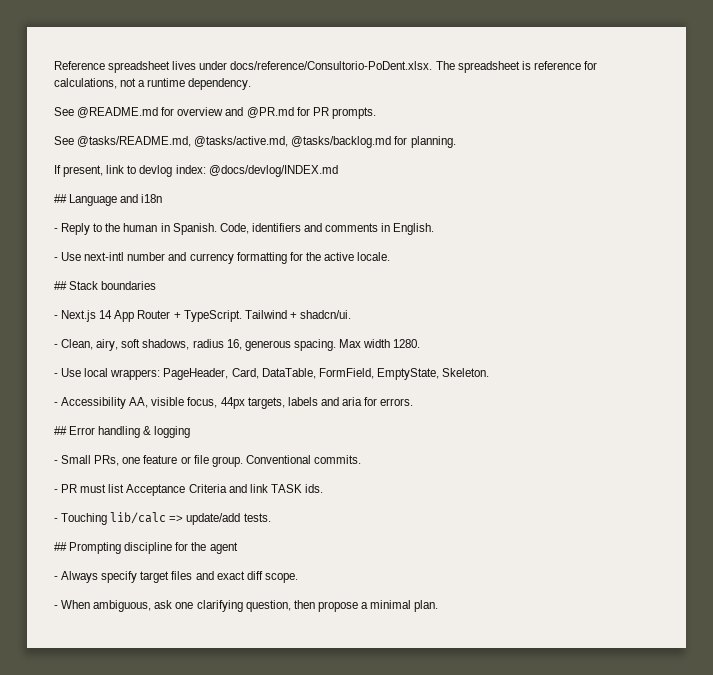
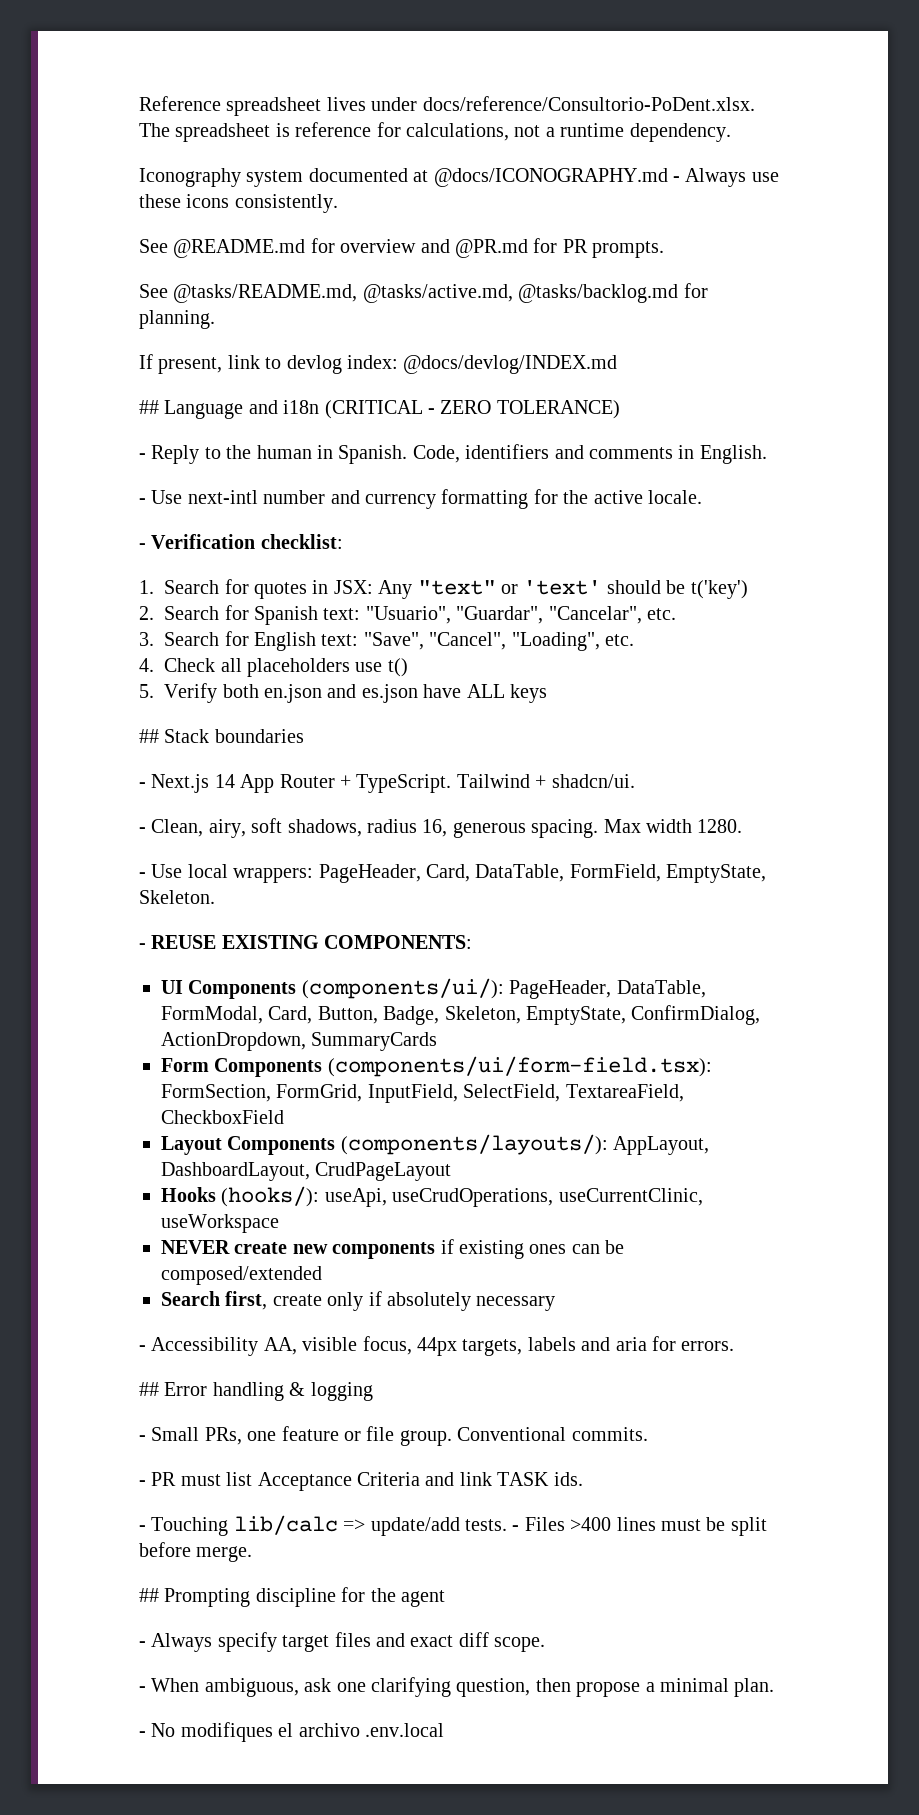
(252, 84) none -> [139,168,779,187] [139,194,338,213] // Iconography system documented at @docs/ICONOGRAPHY.md - Always use these icons consistently.
(163, 198) none -> [324,400,620,419] (CRITICAL - ZERO TOLERANCE)
(391, 256) none -> [139,534,343,549] [139,579,748,599] [139,605,676,625] [139,631,634,651] [139,658,408,677] [139,683,547,703] // - Verification checklist: // 1. Search for quotes in JSX: Any "text" or 'text' should be t('key') // 2. Search for Spanish text: "Usuario", "Guardar", "Cancelar", etc. // 3. Search for English text: "Save", "Cancel", "Loading", etc. // 4. Check all placeholders use t() // 5. Verify both en.json and es.json have ALL keys
(489, 372) none -> [139,935,473,949] [161,978,706,999] [161,1005,761,1025] [161,1032,438,1051] [161,1056,712,1077] [161,1084,684,1103] [161,1110,284,1124] [161,1134,710,1155] [161,1162,452,1181] [161,1186,703,1207] [161,1214,279,1233] [161,1239,625,1259] [161,1266,322,1285] [161,1291,556,1311] // - REUSE EXISTING COMPONENTS: // UI Components (components/ui/): PageHeader, DataTable, FormModal, Card, Button, Badge, Skeleton, EmptyState, ConfirmDialog, ActionDropdown, SummaryCards // Form Components (components/ui/form-field.tsx): FormSection, FormGrid, InputField, SelectField, TextareaField, CheckboxField // Layout Components (components/layouts/): AppLayout, DashboardLayout, CrudPageLayout // Hooks (hooks/): useApi, useCrudOperations, useCurrentClinic, useWorkspace // NEVER create new components if existing ones can be composed/extended // Search first, create only if absolutely necessary
(271, 517) none -> [512,1517,767,1536] [139,1542,253,1562] - Files >400 lines must be split before merge.
(439, 606) none -> [139,1722,444,1742] // - No modifiques el archivo .env.local

